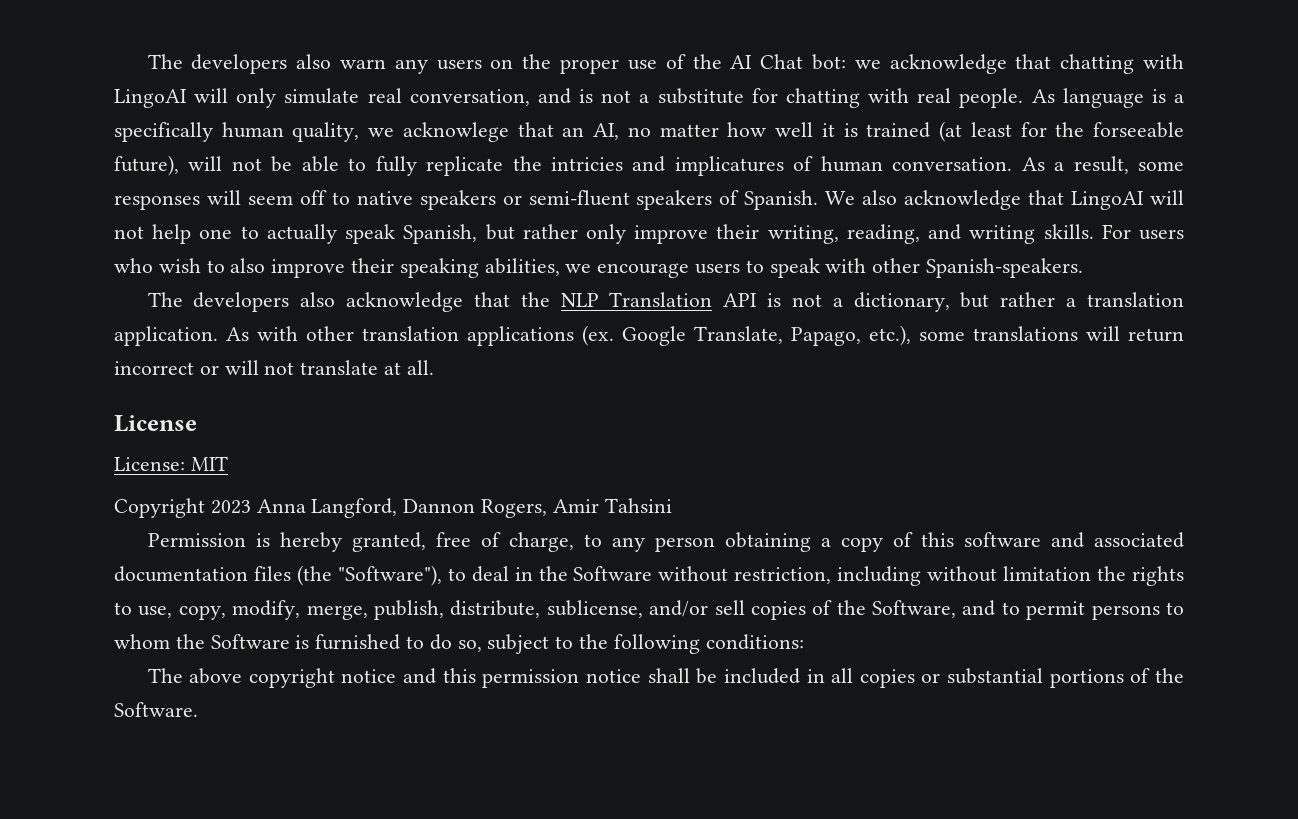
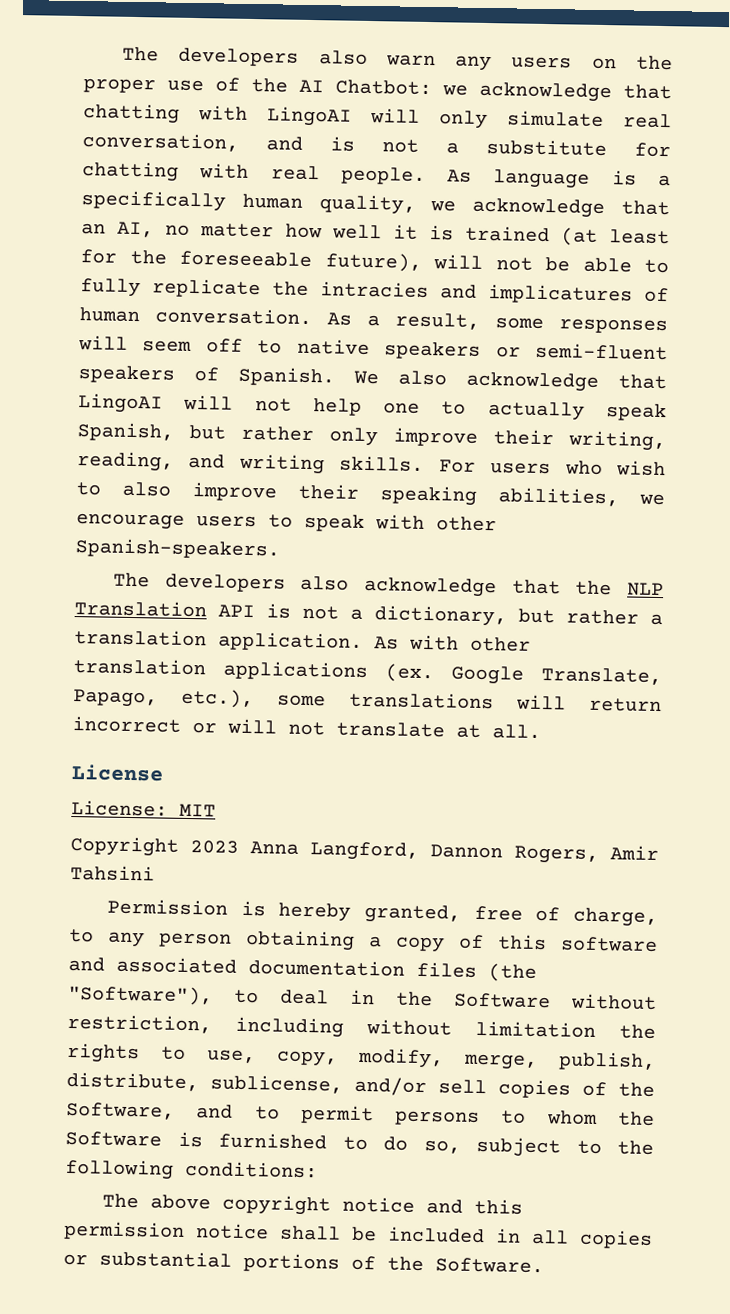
[760,54,846,70] Chat bot: -> [335,79,432,96] Chatbot:
[402,122,509,142] acknowlege -> [472,197,606,219] acknowledge
[1092,122,1184,138] forseeable -> [179,250,312,268] foreseeable
[551,157,623,171] intricies -> [320,281,429,299] intracies

